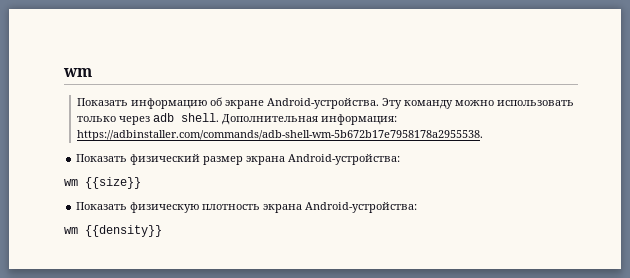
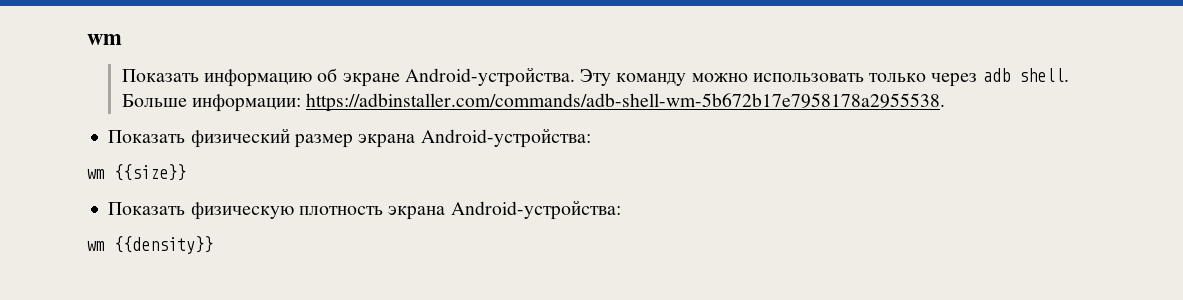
[222,114,398,125] Дополнительная информация: -> [121,94,302,112] Больше информации:

